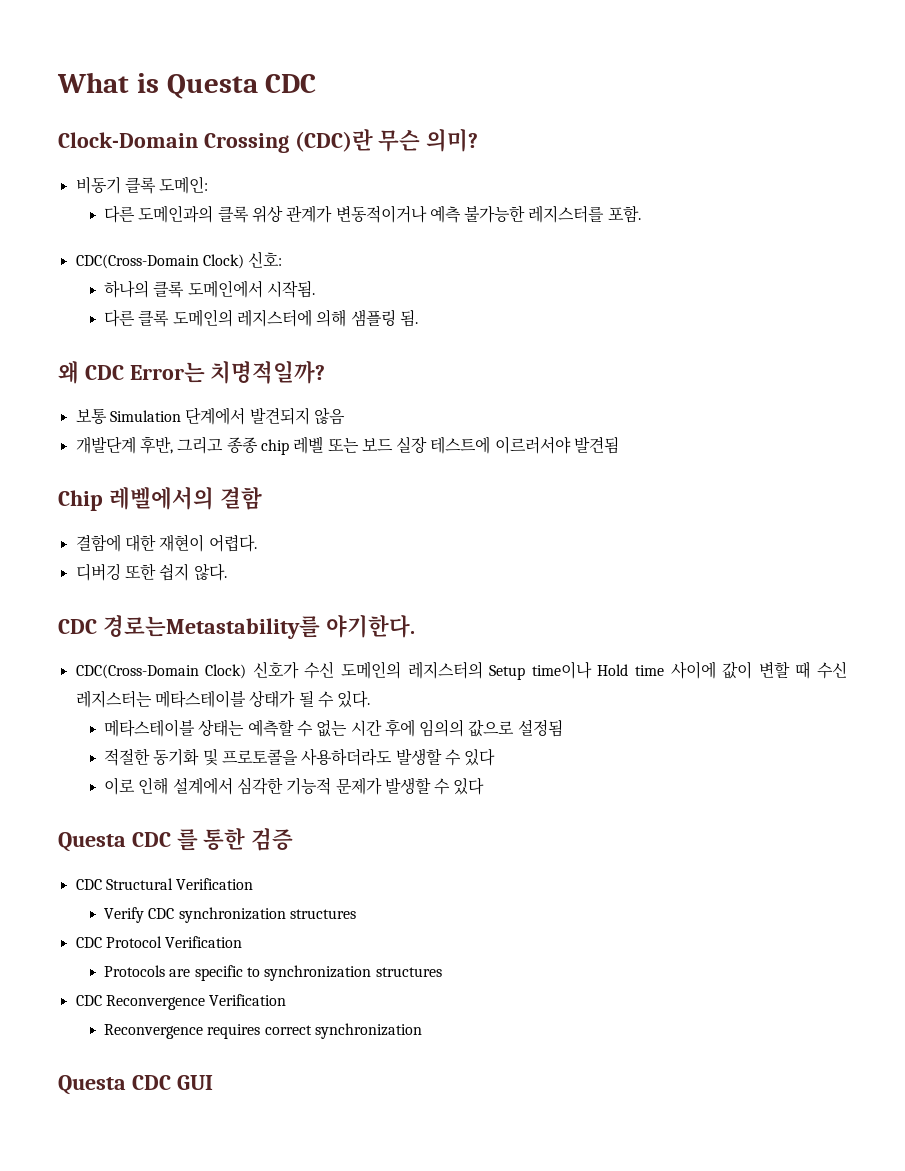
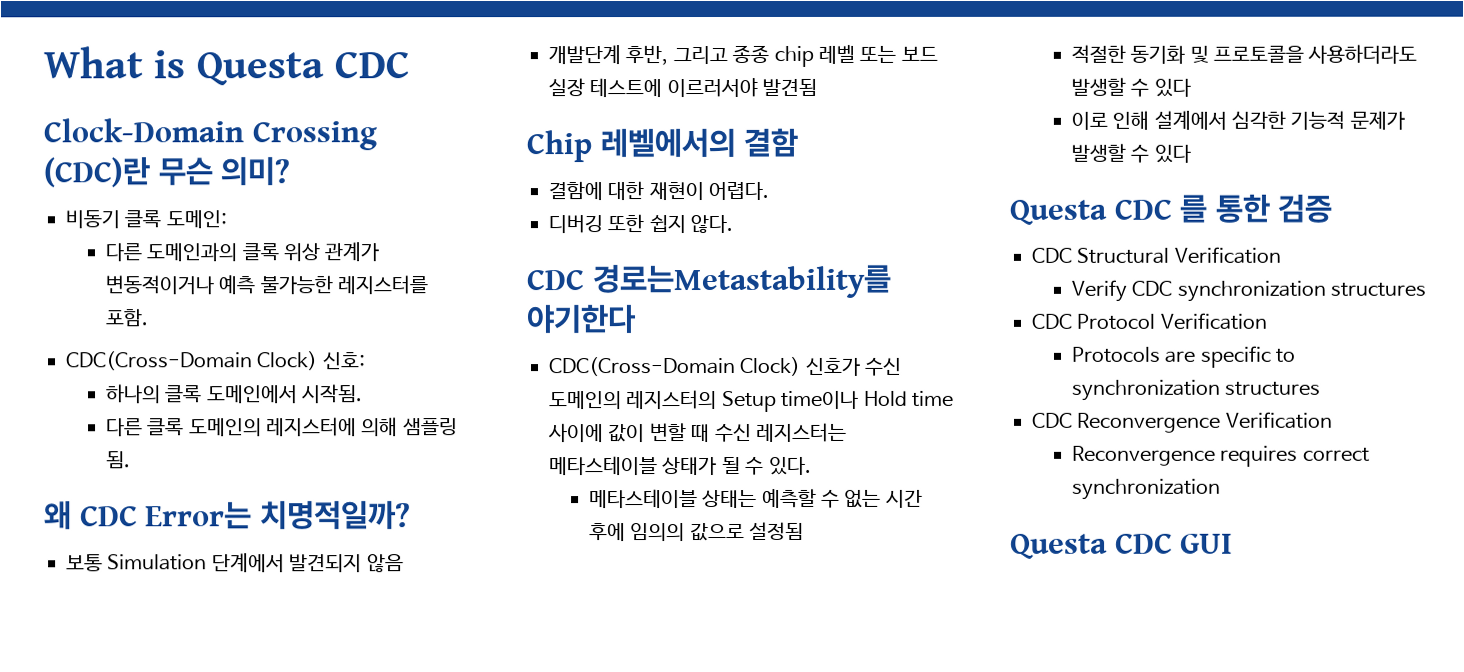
[325,614,415,638] 야기한다. -> [526,304,636,334] 야기한다

